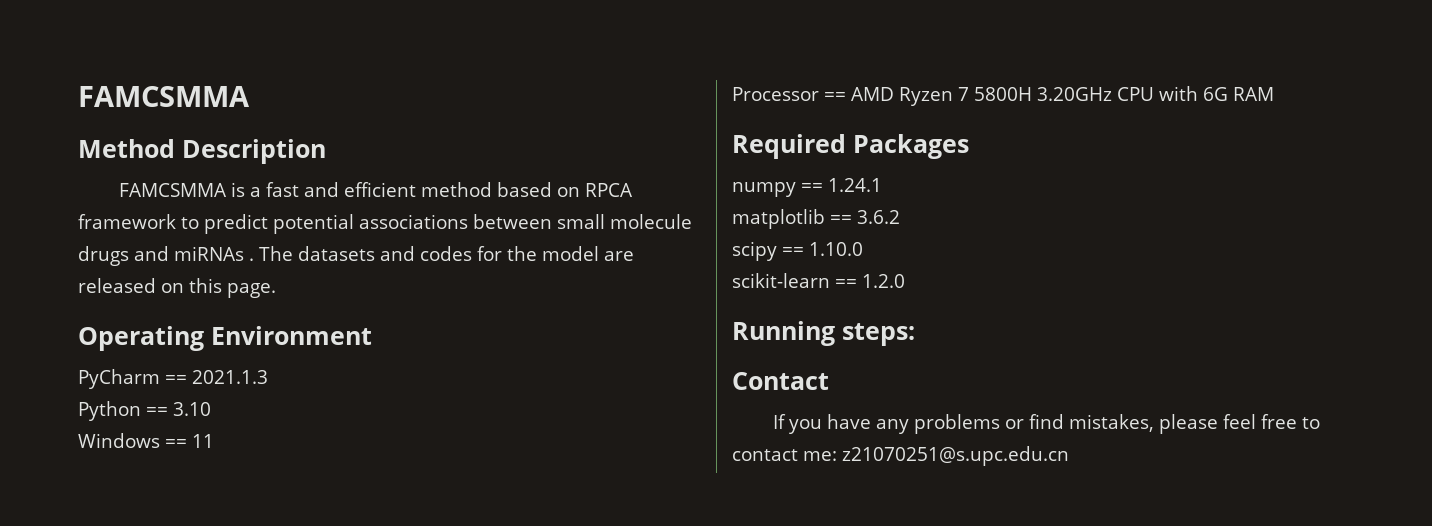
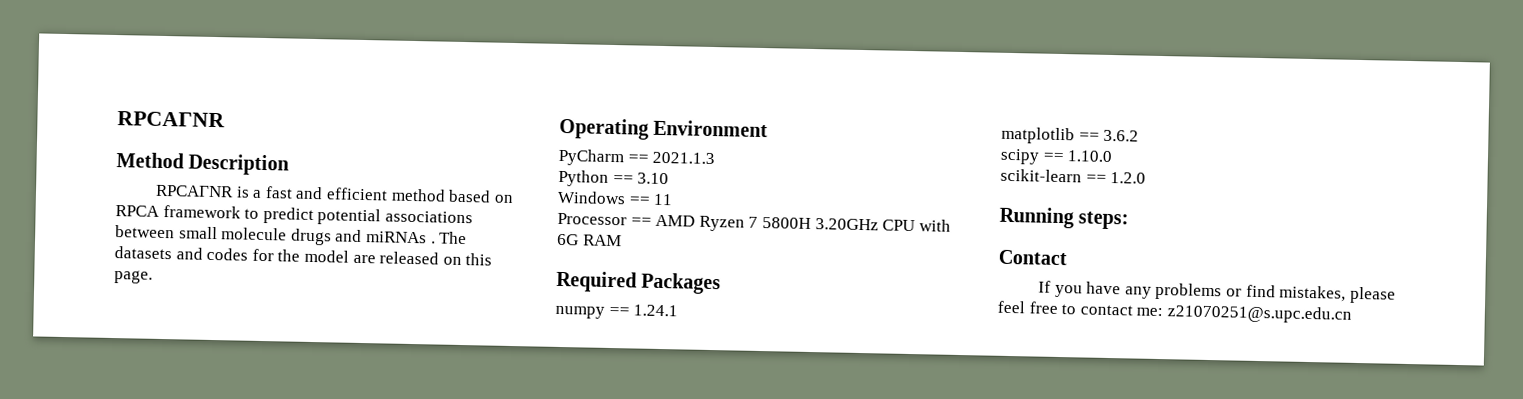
[78,86,250,107] FAMCSMMA -> [117,111,225,128] RPCAΓNR
[118,183,227,197] FAMCSMMA -> [155,184,235,198] RPCAΓNR

